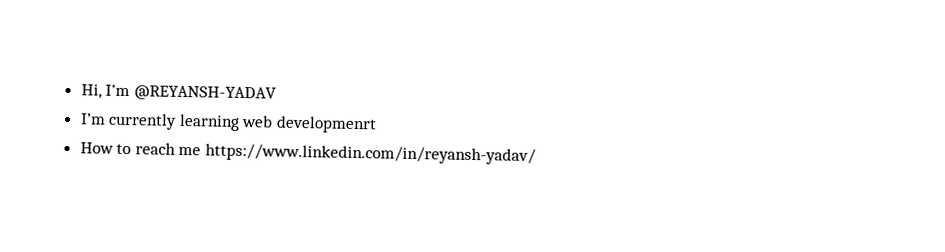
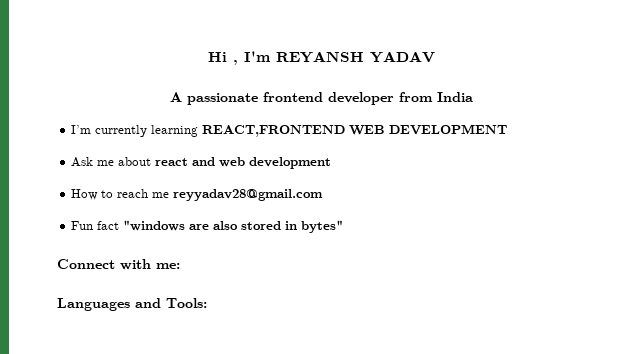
[80,84,277,102] [79,112,378,134] [79,142,537,166] Hi, I’m @REYANSH-YADAV // I’m currently learning web developmenrt // How to reach me https://www.linkedin.com/in/reyansh-yadav/ -> [208,51,435,65] [170,92,473,105] [71,124,508,137] [71,157,332,169] [71,189,324,201] [71,220,344,233] [57,259,180,270] [57,298,207,311] Hi , I'm REYANSH YADAV // A passionate frontend developer from India // I’m currently learning REACT,FRONTEND WEB DEVELOPMENT // Ask me about react and web development // How to reach me reyyadav28@gmail.com // Fun fact "windows are also stored in bytes" // Connect with me: // Languages and Tools:

